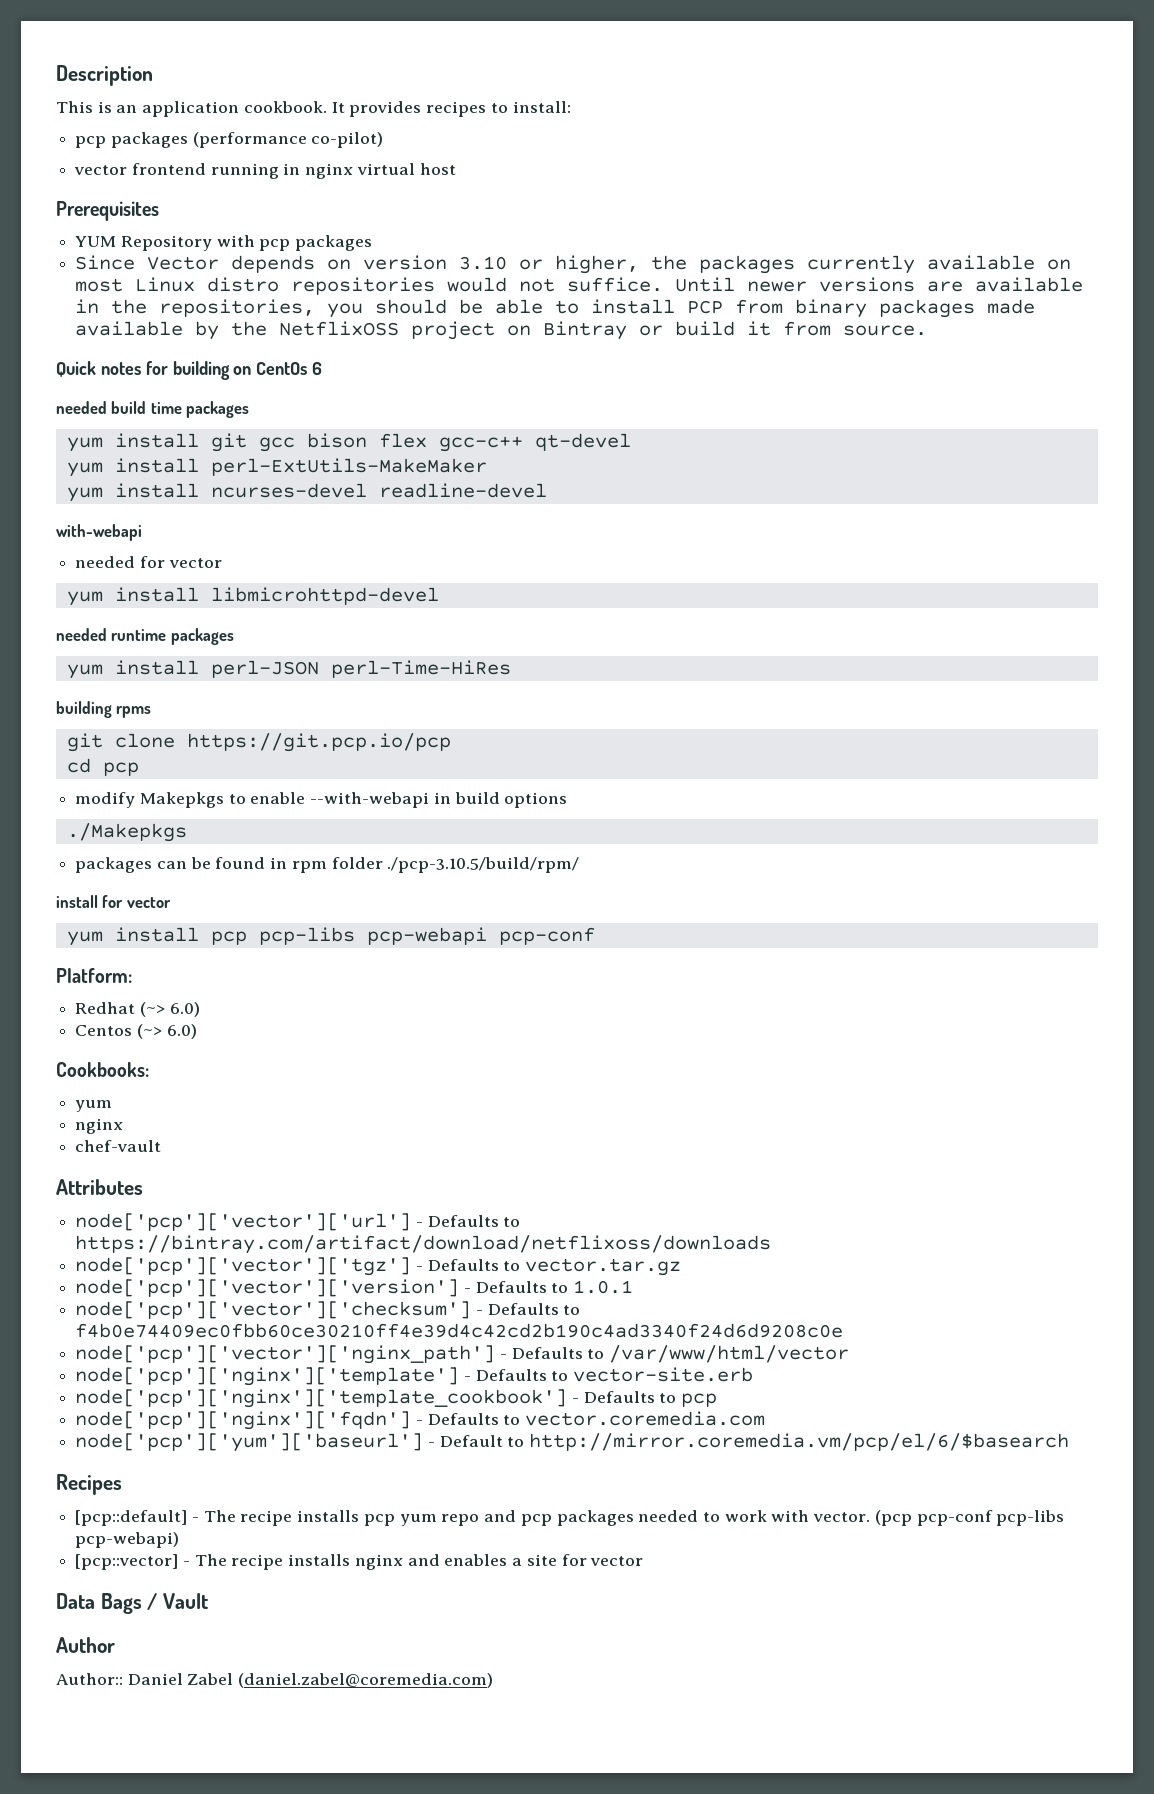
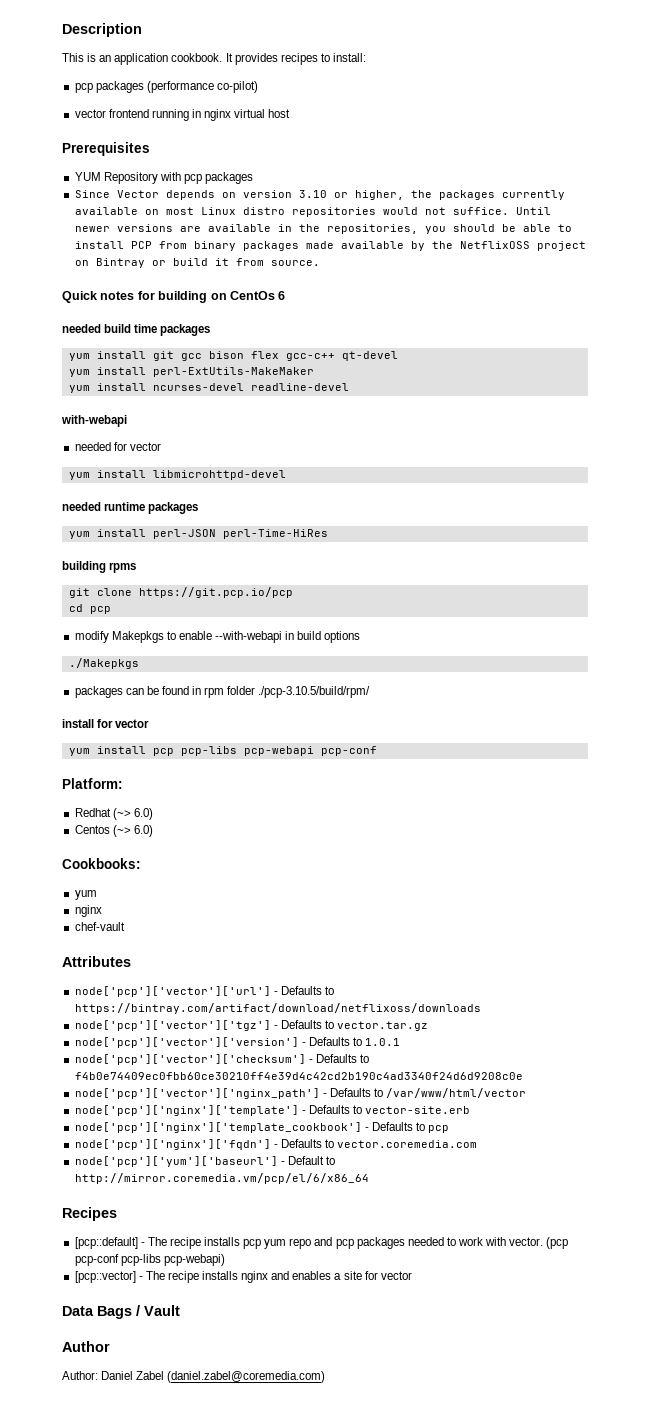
[529,1433,1070,1451] http://mirror.coremedia.vm/pcp/el/6/$basearch -> [74,1173,369,1184] http://mirror.coremedia.vm/pcp/el/6/x86_64
[56,1673,123,1685] Author:: -> [62,1371,98,1380] Author:

